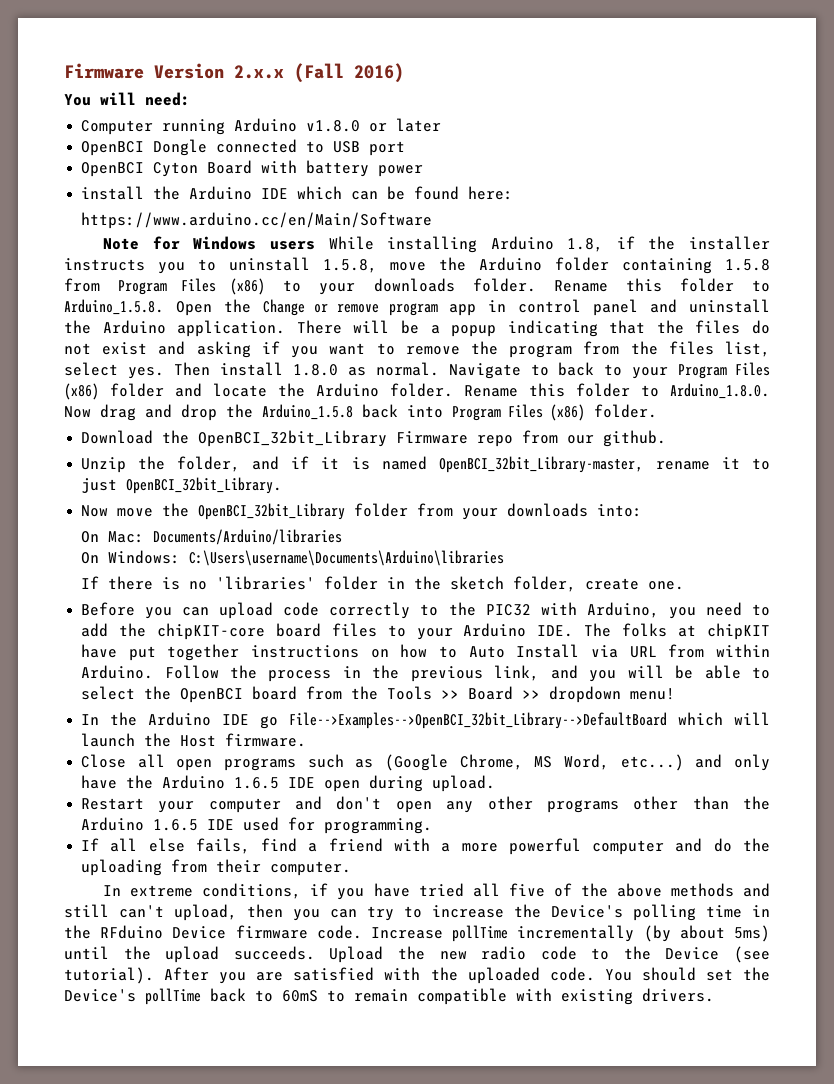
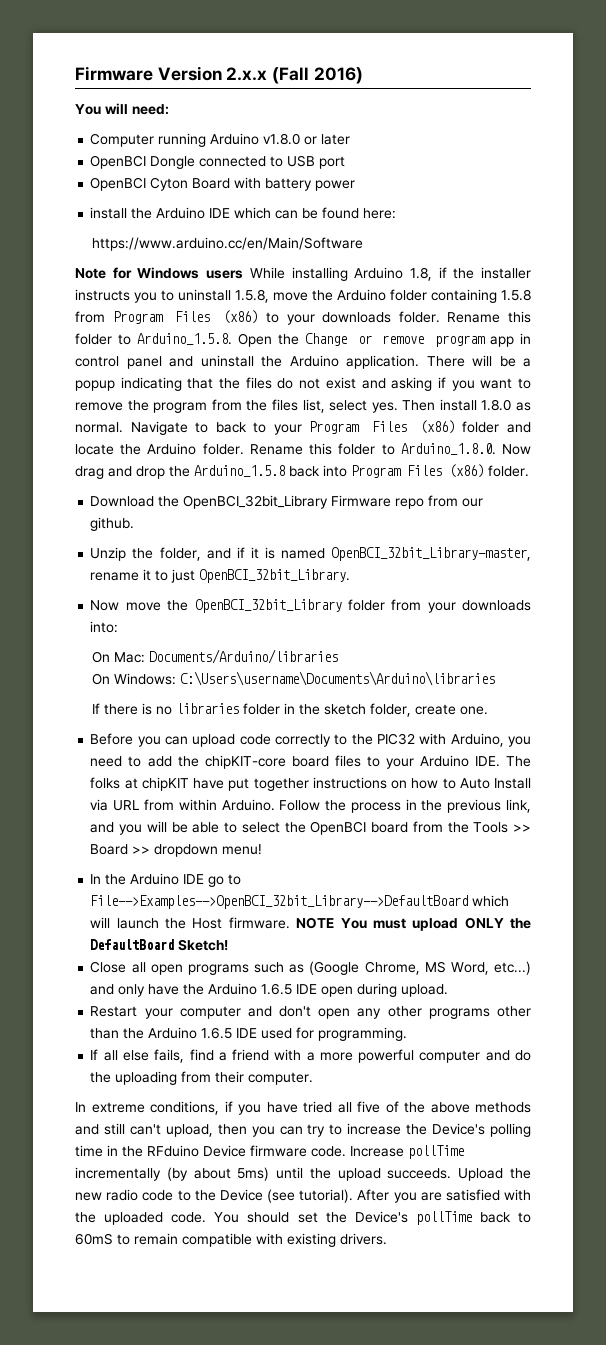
[216,576,316,590] 'libraries' -> [176,703,240,714] libraries
(279, 722) none -> [228,874,242,885] to
(307, 740) none -> [296,917,532,931] [90,939,229,951] NOTE You must upload ONLY the DefaultBoard Sketch!

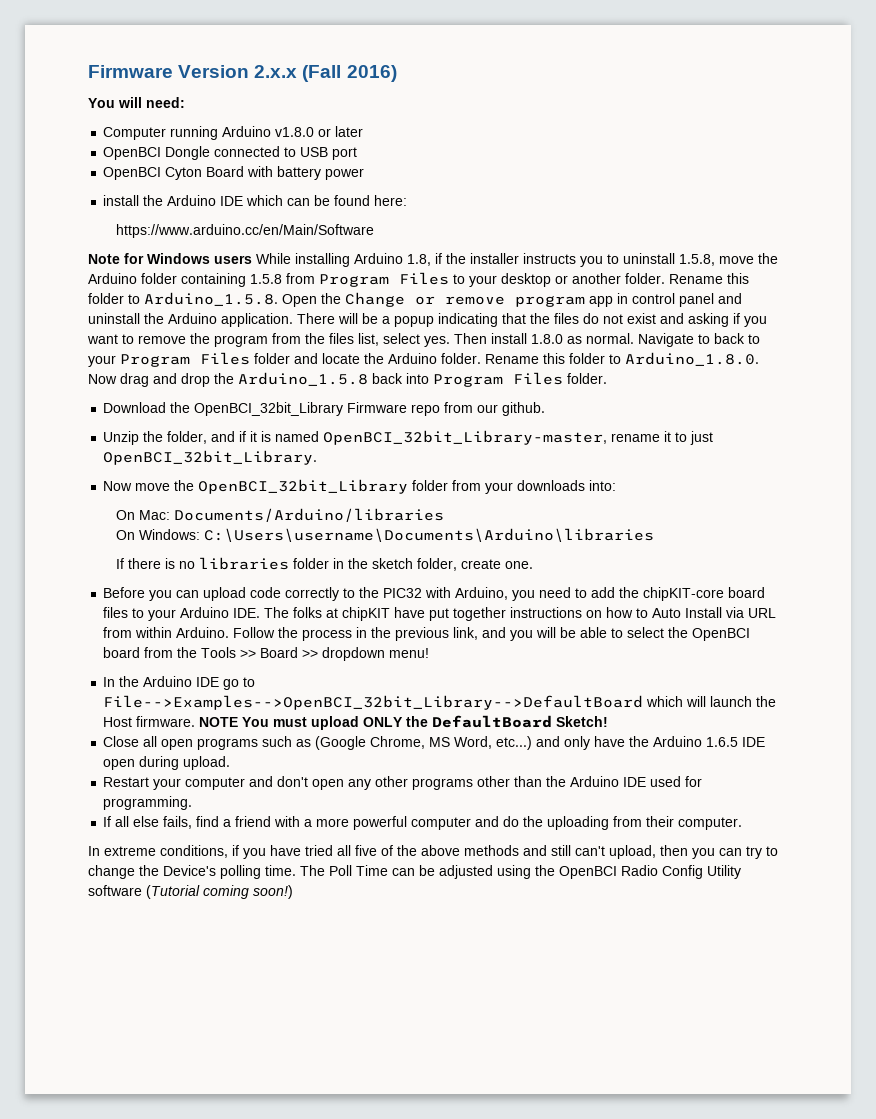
[223,310,392,325] (x86) to your downloads -> [453,273,621,287] to your desktop or another
[419,420,455,434] (x86) -> (250, 358) none
[449,464,484,478] (x86) -> (563, 378) none
[201,1027,233,1039] 1.6.5 -> (620, 781) none
[347,1123,402,1135] increase -> [88,865,135,879] change
[75,1145,464,1159] [75,1167,531,1181] [75,1189,531,1203] [75,1211,531,1225] [75,1233,387,1247] time in the RFduino Device firmware code. Increase pollTime incrementally (by about 5ms) until the upload succeeds. Upload the new radio code to the Device (see tutorial). After you are satisfied with the uploaded code. You should set the Device's pollTime back to 60mS to remain compatible with existing drivers. -> [265,865,741,879] [88,885,293,899] time. The Poll Time can be adjusted using the OpenBCI Radio Config Utility software (Tutorial coming soon!)

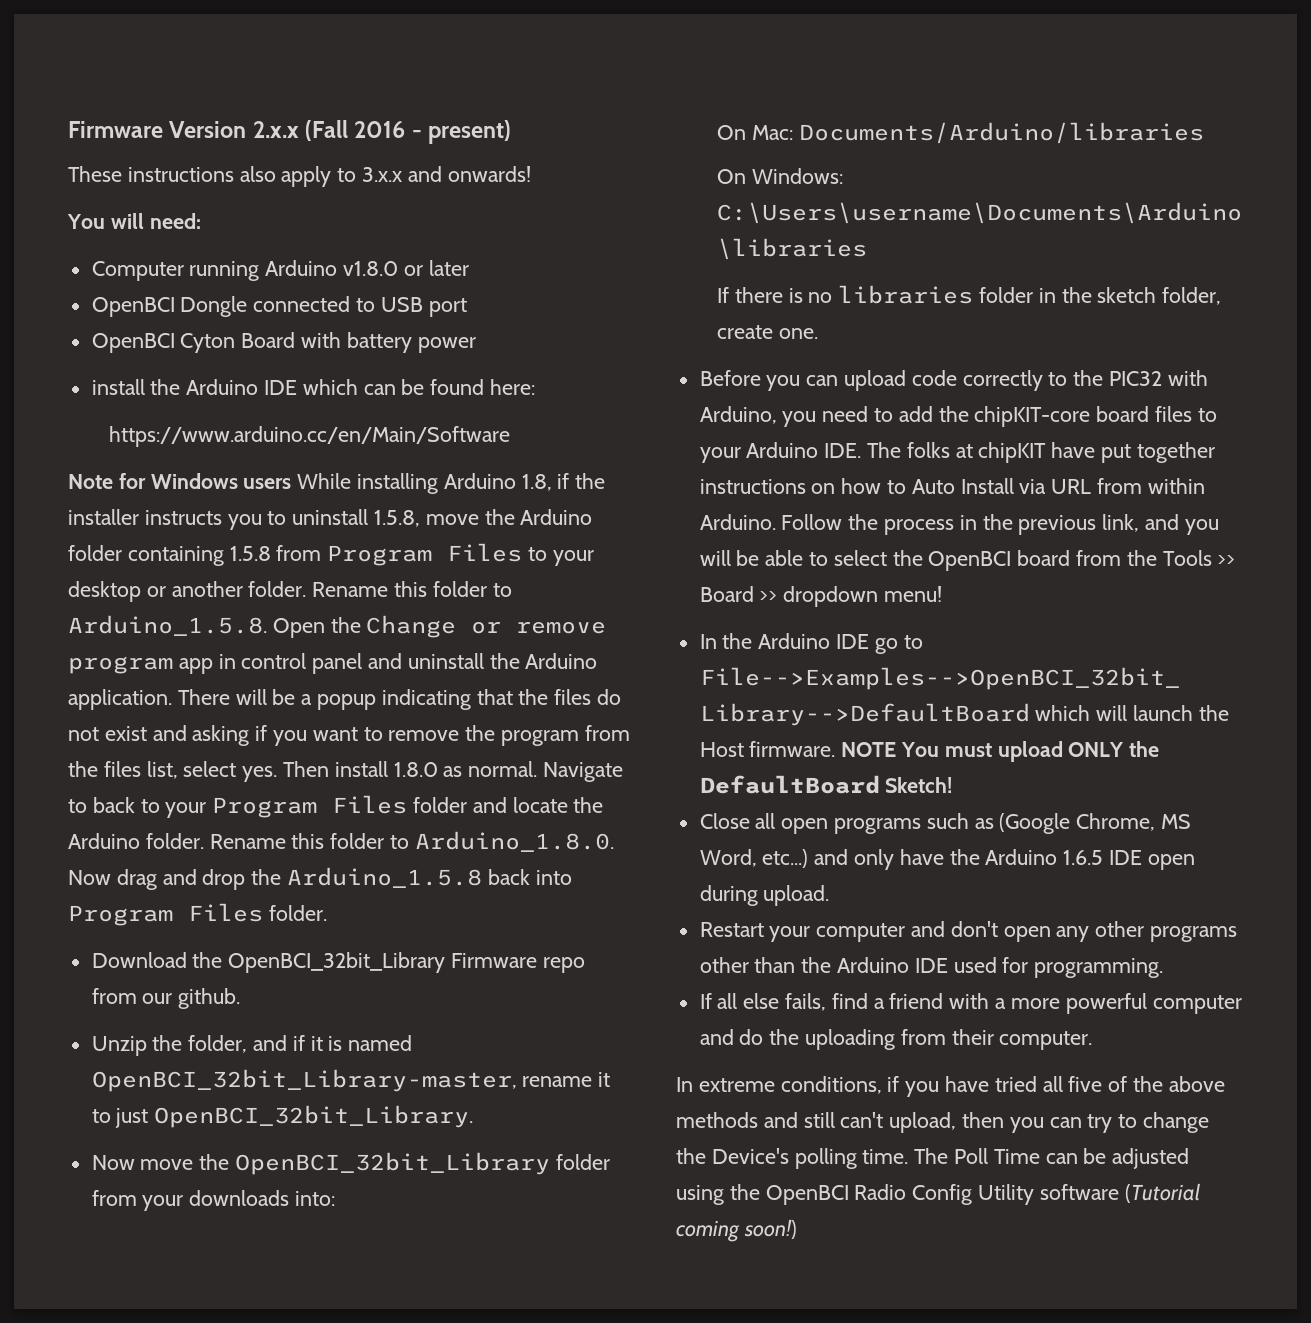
[346,65,397,82] 2016) -> [354,120,512,144] [68,166,531,187] 2016 - present) // These instructions also apply to 3.x.x and onwards!

